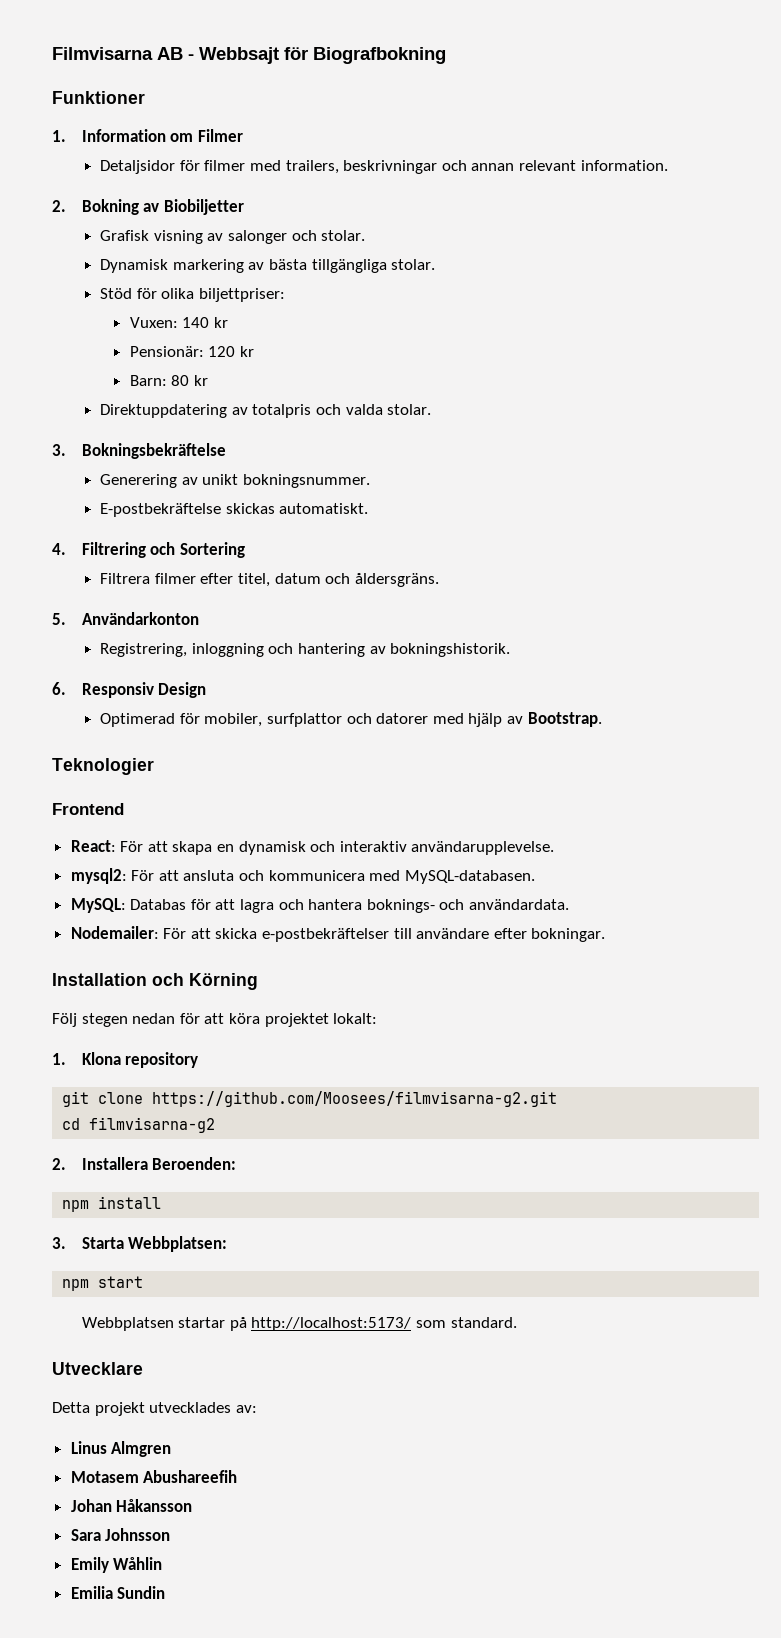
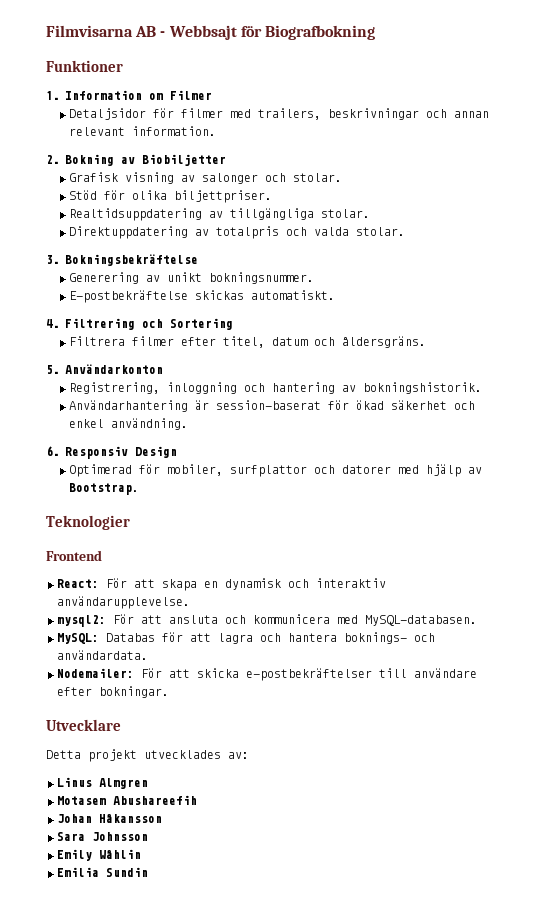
[100,259,436,273] [100,288,286,302] [129,317,228,328] [129,346,254,357] [129,375,208,386] Dynamisk markering av bästa tillgängliga stolar. // Stöd för olika biljettpriser: // Vuxen: 140 kr // Pensionär: 120 kr // Barn: 80 kr -> [68,190,272,203] [68,208,370,221] Stöd för olika biljettpriser. // Realtidsuppdatering av tillgängliga stolar.
(511, 650) none -> [68,400,475,412] [68,418,188,430] // Användarhantering är session-baserat för ökad säkerhet och enkel användning.
[52,973,258,990] [52,1013,378,1027] [52,1052,199,1068] [62,1091,558,1107] [62,1117,216,1133] [52,1157,237,1170] [62,1196,162,1212] [52,1236,228,1252] [62,1276,144,1291] [81,1317,517,1331] // Installation och Körning // Följ stegen nedan för att köra projektet lokalt: // 1. Klona repository // git clone https://github.com/Moosees/filmvisarna-g2.git // cd filmvisarna-g2 // 2. Installera Beroenden: // npm install // 3. Starta Webbplatsen: // npm start // Webbplatsen startar på http://localhost:5173/ som standard. -> (169, 692) none

